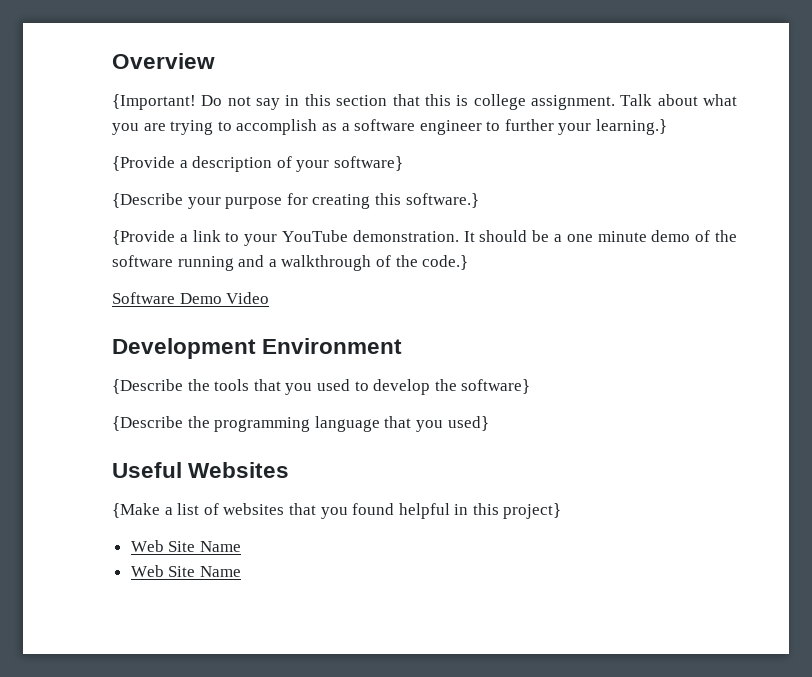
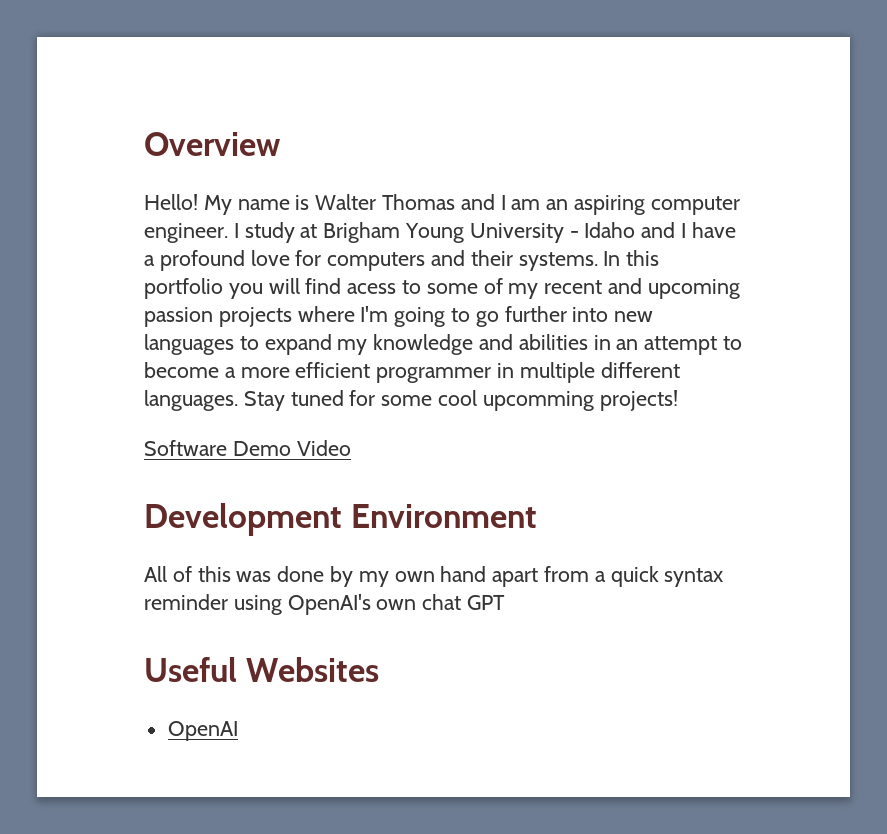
[112,94,737,110] [112,119,668,135] [112,156,403,172] [112,193,479,209] [112,230,737,246] [112,255,469,271] {Important! Do not say in this section that this is college assignment. Talk about what you are trying to accomplish as a software engineer to further your learning.} // {Provide a description of your software} // {Describe your purpose for creating this software.} // {Provide a link to your YouTube demonstration. It should be a one minute demo of the software running and a walkthrough of the code.} -> [144,194,740,215] [144,222,736,243] [144,250,660,271] [144,278,740,299] [144,306,654,327] [144,334,743,355] [144,362,680,383] [144,390,678,411] Hello! My name is Walter Thomas and I am an aspiring computer engineer. I study at Brigham Young University - Idaho and I have a profound love for computers and their systems. In this portfolio you will find acess to some of my recent and upcoming passion projects where I'm going to go further into new languages to expand my knowledge and abilities in an attempt to become a more efficient programmer in multiple different languages. Stay tuned for some cool upcomming projects!
[112,379,531,395] [112,416,489,432] [112,462,290,478] [112,503,562,519] [130,540,241,552] [130,565,241,577] {Describe the tools that you used to develop the software} // {Describe the programming language that you used} // Useful Websites // {Make a list of websites that you found helpful in this project} // Web Site Name // Web Site Name -> [144,566,724,587] [144,594,506,615] [144,657,380,682] [167,721,238,741] All of this was done by my own hand apart from a quick syntax reminder using OpenAI's own chat GPT // Useful Websites // OpenAI

